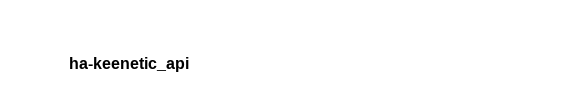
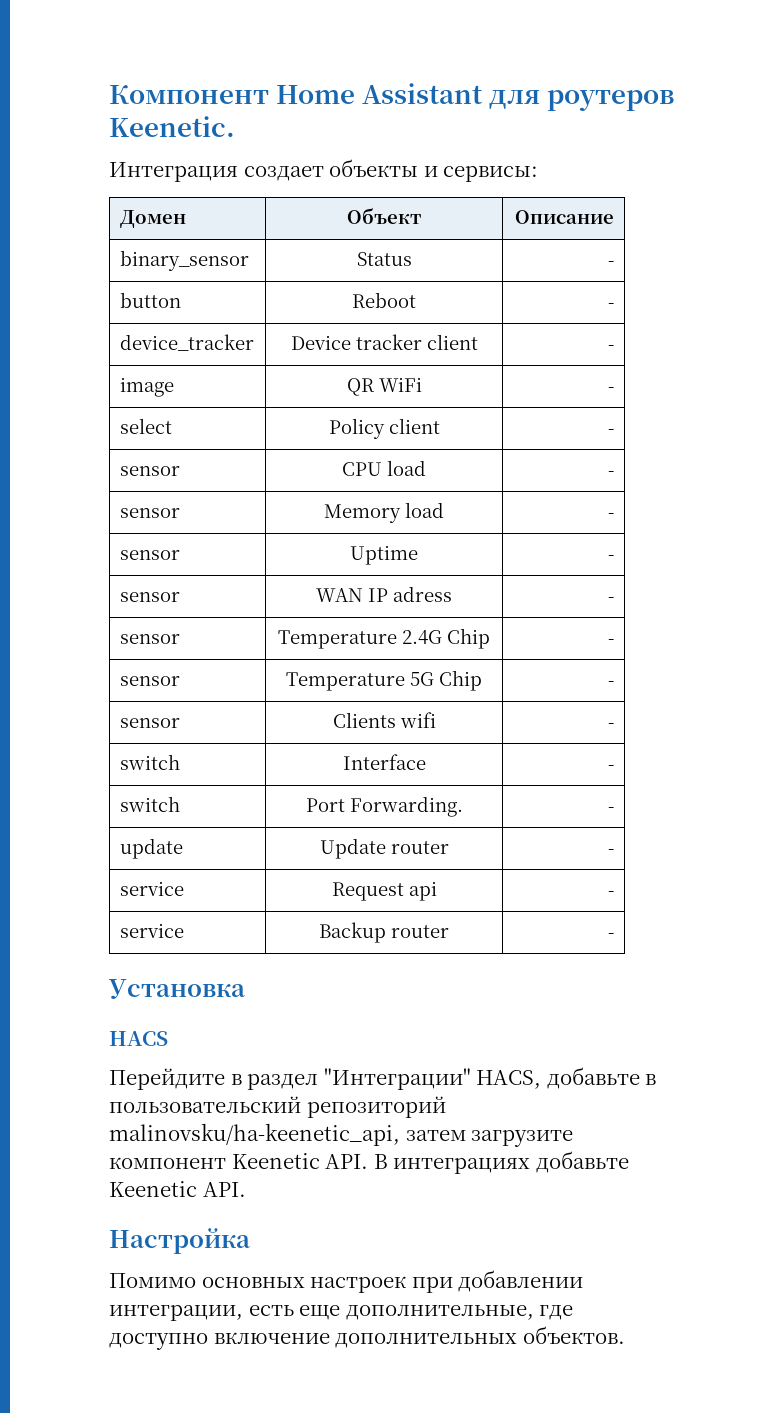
[69,57,189,72] ha-keenetic_api -> [109,83,675,111] [109,116,235,137] [109,159,539,182] [119,210,186,228] [347,207,421,224] [515,210,615,224] [119,250,249,271] [356,252,412,266] [608,261,615,266] [119,292,181,308] [352,292,416,308] [608,303,615,308] [119,334,254,351] [290,334,478,350] [608,345,615,350] [119,377,174,397] [346,377,422,396] [608,387,615,392] [119,418,172,434] [328,418,440,439] [608,429,615,434] [119,466,180,476] [342,460,426,476] [608,471,615,476] [119,508,180,518] [324,502,444,523] [608,513,615,518] [119,550,180,560] [350,545,418,565] [608,555,615,560] [119,592,180,602] [316,586,452,602] [608,597,615,602] [119,634,180,644] [278,628,490,649] [608,639,615,644] [119,676,180,686] [286,670,482,691] [608,681,615,686] [119,718,180,728] [332,712,436,728] [608,723,615,728] [119,754,180,770] [342,754,426,770] [608,765,615,770] [119,796,180,812] [305,796,463,817] [608,807,615,812] [119,838,183,859] [319,838,449,859] [608,849,615,854] [119,881,184,896] [331,881,437,901] [608,891,615,896] [119,923,184,938] [319,922,449,943] [608,933,615,938] [109,979,245,999] [109,1031,168,1046] [109,1067,657,1090] [109,1096,446,1118] [109,1123,574,1147] [109,1151,629,1174] [109,1181,246,1197] [109,1228,250,1254] [109,1270,584,1293] [109,1305,574,1321] [109,1326,625,1350] Компонент Home Assistant для роутеров Keenetic. // Интеграция создает объекты и сервисы: // Домен | Объект | Описание // binary_sensor | Status | - // button | Reboot | - // device_tracker | Device tracker client | - // image | QR WiFi | - // select | Policy client | - // sensor | CPU load | - // sensor | Memory load | - // sensor | Uptime | - // sensor | WAN IP adress | - // sensor | Temperature 2.4G Chip | - // sensor | Temperature 5G Chip | - // sensor | Clients wifi | - // switch | Interface | - // switch | Port Forwarding. | - // update | Update router | - // service | Request api | - // service | Backup router | - // Установка // HACS // Перейдите в раздел "Интеграции" HACS, добавьте в пользовательский репозиторий malinovsku/ha-keenetic_api, затем загрузите компонент Keenetic API. В интеграциях добавьте Keenetic API. // Настройка // Помимо основных настроек при добавлении интеграции, есть еще дополнительные, где доступно включение дополнительных объектов.

